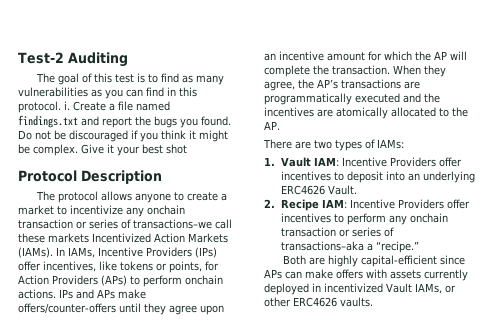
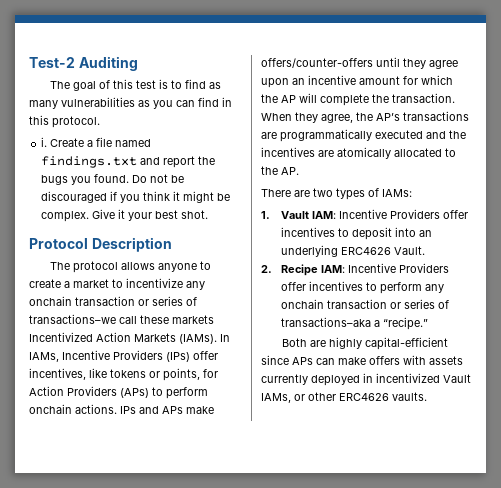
(61, 107) none -> (100, 122) //
[166,144,187,154] shot -> [181,210,209,219] shot.

